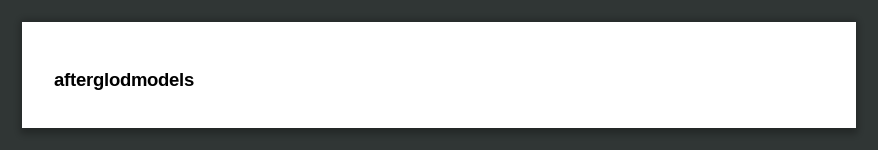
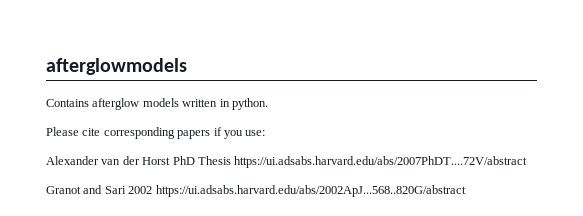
[54,73,194,90] afterglodmodels -> [46,58,187,75] [46,98,268,110] [46,127,266,139] [46,156,528,168] [46,185,466,197] afterglowmodels // Contains afterglow models written in python. // Please cite corresponding papers if you use: // Alexander van der Horst PhD Thesis https://ui.adsabs.harvard.edu/abs/2007PhDT....72V/abstract // Granot and Sari 2002 https://ui.adsabs.harvard.edu/abs/2002ApJ...568..820G/abstract

